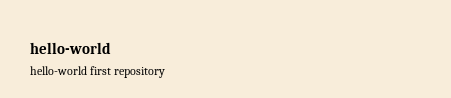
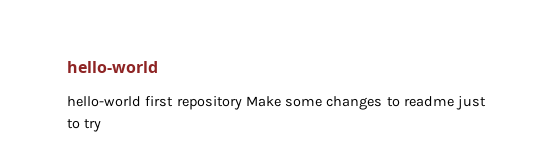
(166, 72) none -> [245,96,486,110] [67,119,101,132] Make some changes to readme just to try

